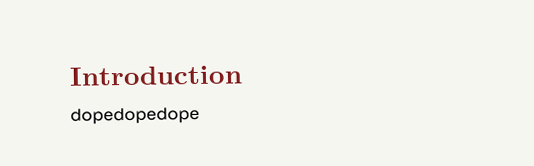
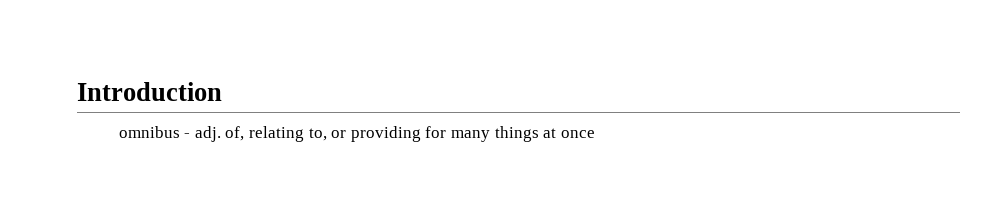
[70,106,200,125] dopedopedope -> [118,126,595,142] omnibus - adj. of, relating to, or providing for many things at once

